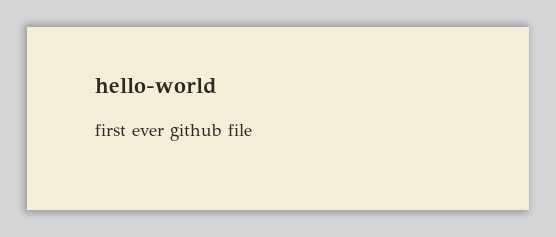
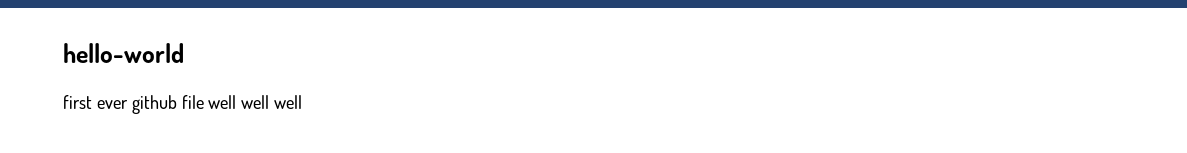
(252, 130) none -> [208,95,303,109] well well well

